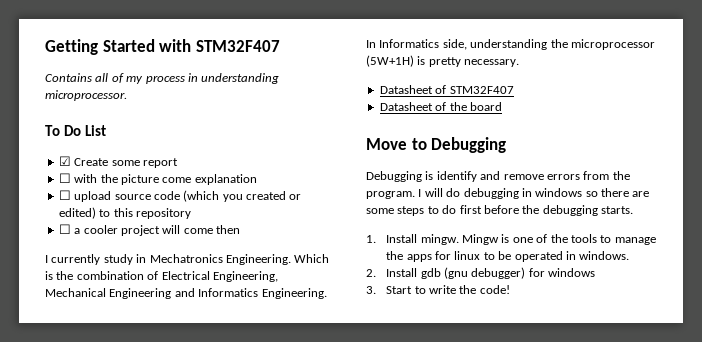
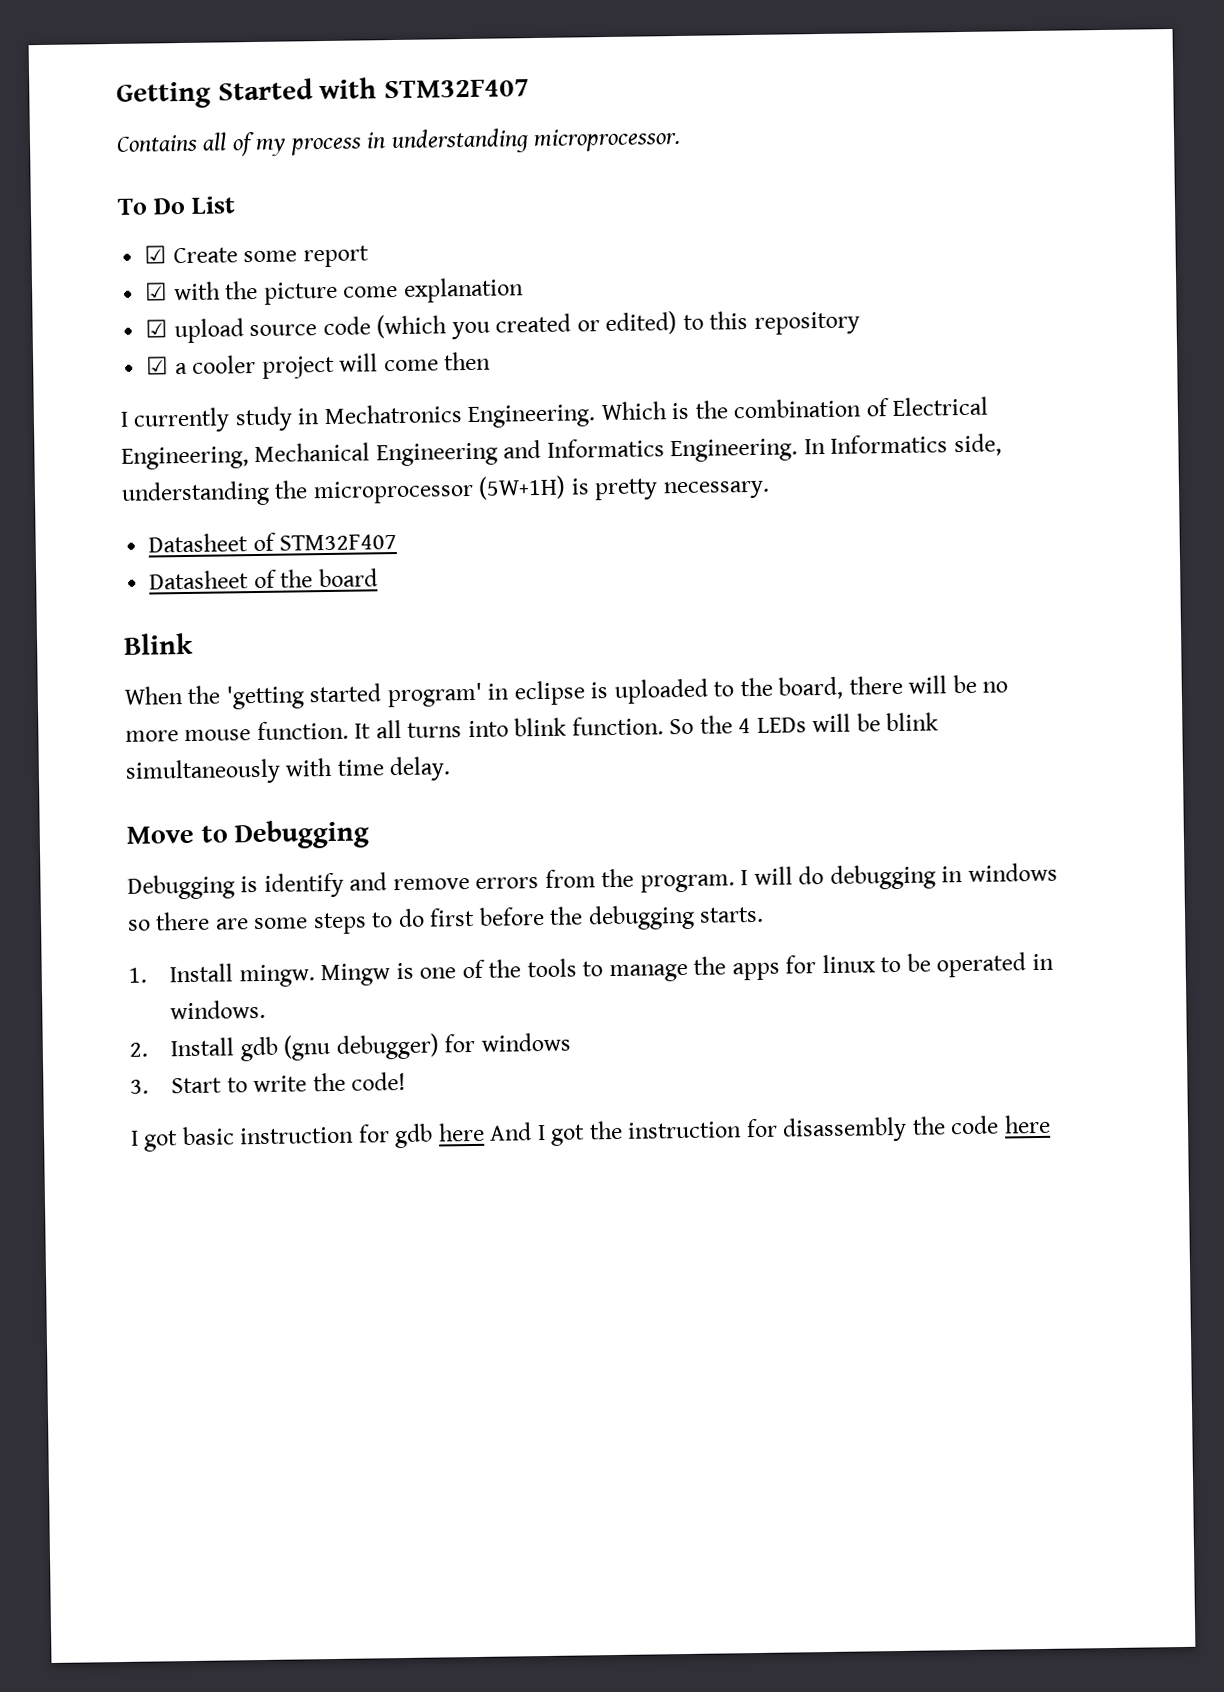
[58,173,71,183] ☐ -> [144,282,169,301] ☑
[58,190,71,200] ☐ -> [145,319,169,338] ☑
[58,224,71,234] ☐ -> [146,356,170,375] ☑
(502, 106) none -> [123,632,194,655] [124,674,1009,710] [125,712,940,742] [125,756,452,785] // Blink // When the 'getting started program' in eclipse is uploaded to the board, there will be no more mouse function. It all turns into blink function. So the 4 LEDs will be blink simultaneously with time delay.
(510, 289) none -> [130,1114,1051,1152] // I got basic instruction for gdb here And I got the instruction for disassembly the code here

